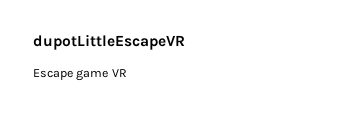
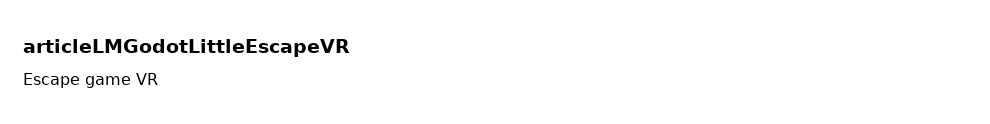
[33,34,185,50] dupotLittleEscapeVR -> [23,39,350,57] articleLMGodotLittleEscapeVR

